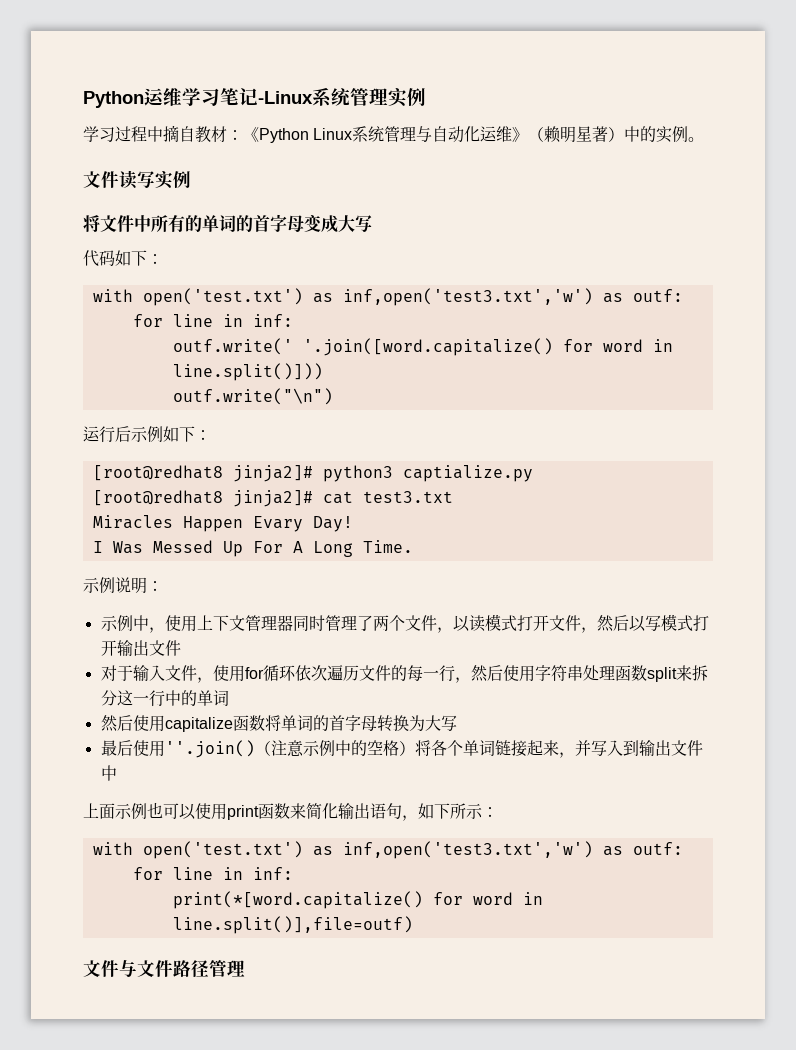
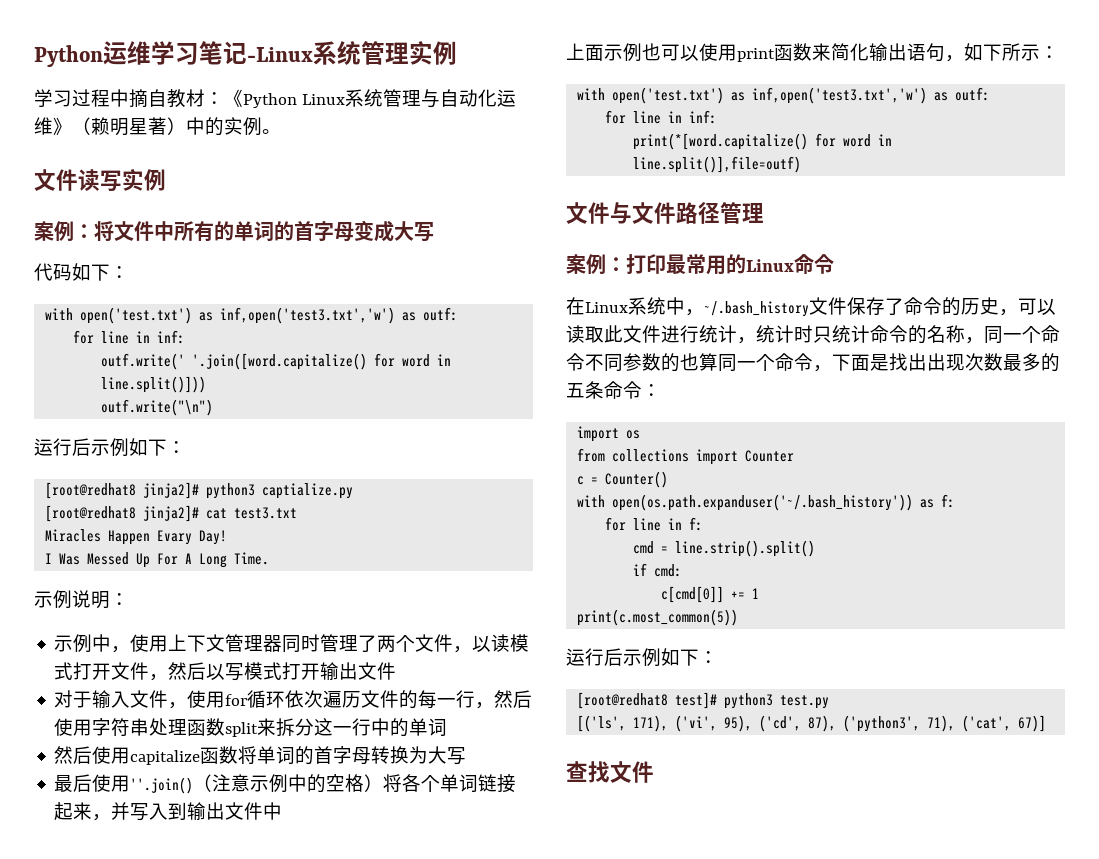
(191, 179) none -> [34,221,94,241] 案例：
(245, 968) none -> [566,254,834,275] [566,297,1056,317] [566,325,1060,344] [566,353,1060,372] [566,381,661,399] [577,426,641,442] [577,448,795,465] [577,471,669,488] [577,494,956,511] [605,517,704,531] [633,540,816,557] [633,563,683,577] [661,586,760,603] [577,609,739,626] [566,648,718,667] [577,692,830,709] [577,715,1047,732] [566,761,654,783] // 案例：打印最常用的Linux命令 // 在Linux系统中，~/.bash_history文件保存了命令的历史，可以读取此文件进行统计，统计时只统计命令的名称，同一个命令不同参数的也算同一个命令，下面是找出出现次数最多的五条命令： // import os // from collections import Counter // c = Counter() // with open(os.path.expanduser('~/.bash_history')) as f: // for line in f: // cmd = line.strip().split() // if cmd: // c[cmd[0]] += 1 // print(c.most_common(5)) // 运行后示例如下： // [root@redhat8 test]# python3 test.py // [('ls', 171), ('vi', 95), ('cd', 87), ('python3', 71), ('cat', 67)] // 查找文件

